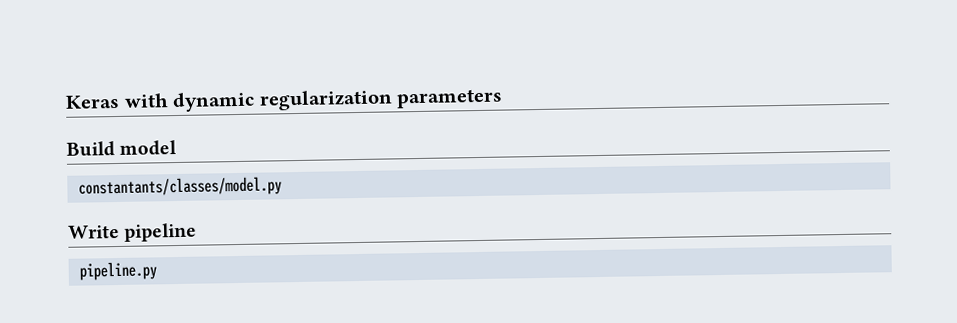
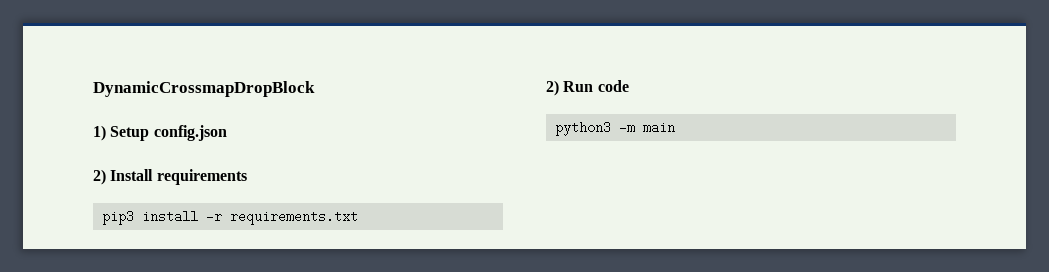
[65,88,504,113] [66,139,178,157] [77,176,282,198] [68,222,198,242] [78,261,157,281] Keras with dynamic regularization parameters // Build model // constantants/classes/model.py // Write pipeline // pipeline.py -> [93,81,315,97] [93,125,227,141] [93,169,247,185] [101,210,358,225] [546,80,629,96] [554,121,675,136] DynamicCrossmapDropBlock // 1) Setup config.json // 2) Install requirements // pip3 install -r requirements.txt // 2) Run code // python3 -m main

